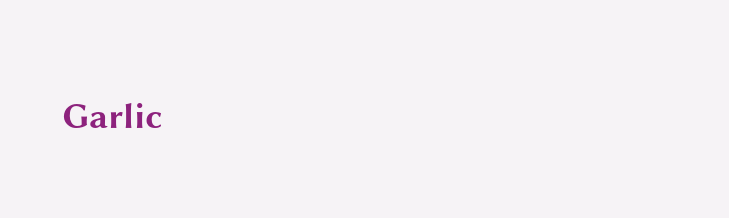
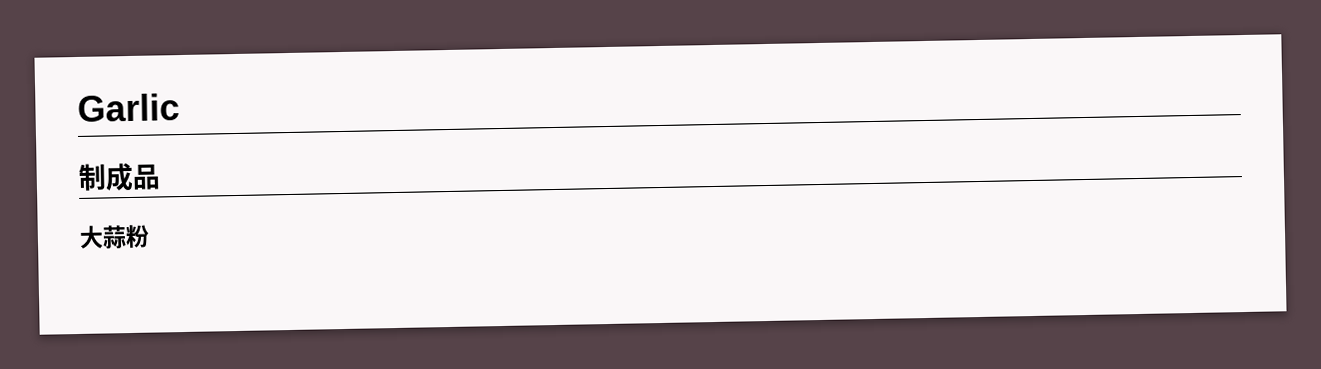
(162, 115) none -> [78,162,161,192] [79,224,150,249] // 制成品 // 大蒜粉

